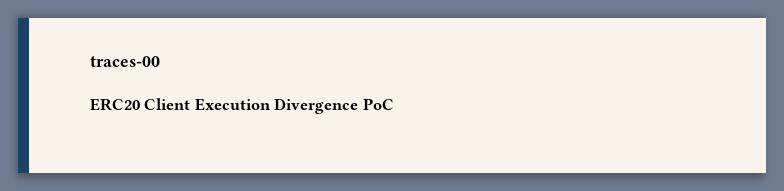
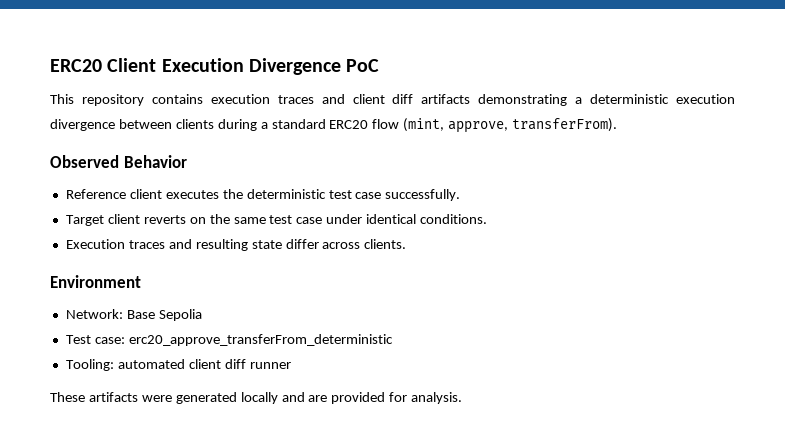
[90,56,160,67] traces-00 // -> (50, 65) none
(394, 104) none -> [50,94,735,106] [50,118,618,133] [50,155,187,168] [65,189,461,201] [65,214,488,226] [65,239,407,251] [50,275,141,288] [65,309,202,321] [65,334,393,346] [65,359,291,371] [50,392,463,404] // This repository contains execution traces and client diff artifacts demonstrating a deterministic execution divergence between clients during a standard ERC20 flow (mint, approve, transferFrom). // Observed Behavior // Reference client executes the deterministic test case successfully. // Target client reverts on the same test case under identical conditions. // Execution traces and resulting state differ across clients. // Environment // Network: Base Sepolia // Test case: erc20_approve_transferFrom_deterministic // Tooling: automated client diff runner // These artifacts were generated locally and are provided for analysis.

